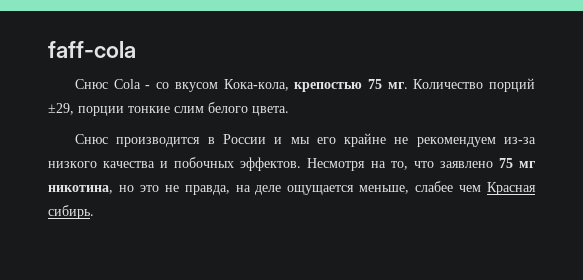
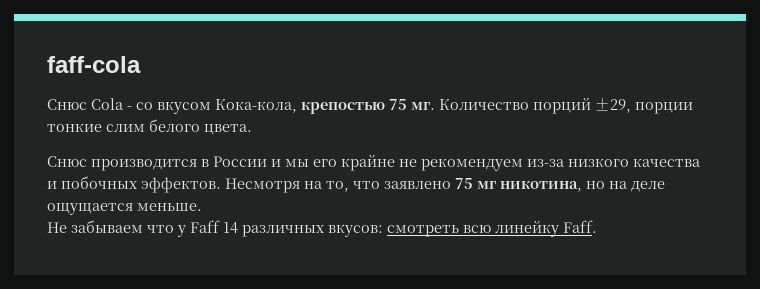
[139,181,537,195] [48,205,94,219] это не правда, на деле ощущается меньше, слабее чем Красная сибирь. -> [609,181,665,192] [47,203,202,215] [47,220,597,237] на деле ощущается меньше. // Не забываем что у Faff 14 различных вкусов: смотреть всю линейку Faff.

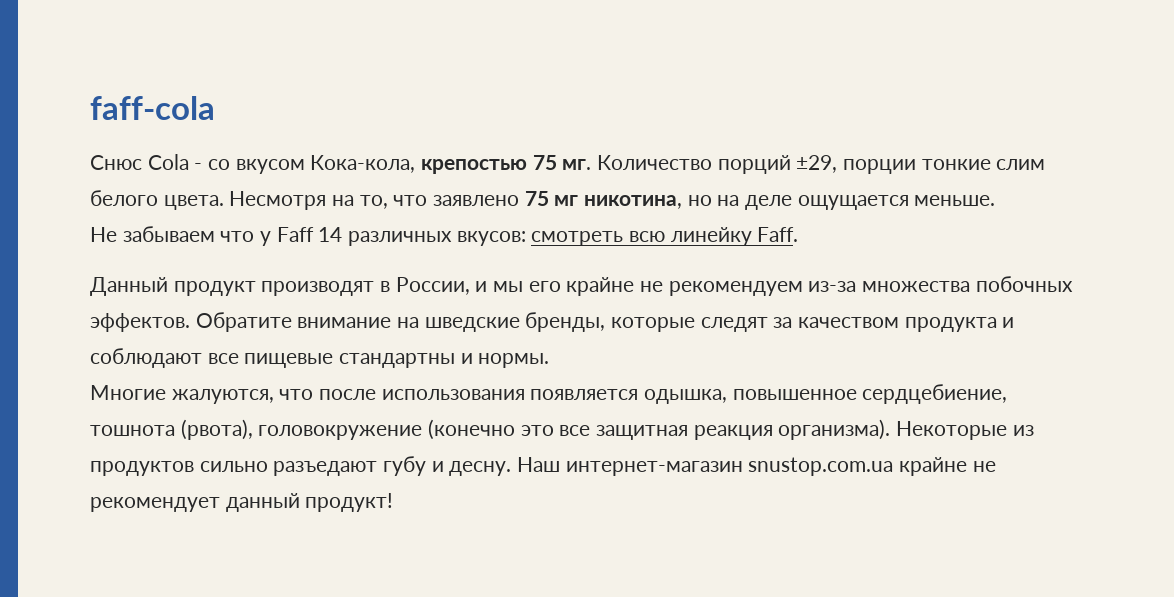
[47,155,700,171] [47,176,221,193] // Снюс производится в России и мы его крайне не рекомендуем из-за низкого качества и побочных эффектов. -> (224, 202) none
(597, 226) none -> [90,276,1073,296] [90,312,1015,332] [90,348,550,368] [90,384,1008,404] [90,419,1034,440] [90,456,996,476] [90,493,394,512] // Данный продукт производят в России, и мы его крайне не рекомендуем из-за множества побочных эффектов. Обратите внимание на шведские бренды, которые следят за качеством продукта и соблюдают все пищевые стандартны и нормы. // Многие жалуются, что после использования появляется одышка, повышенное сердцебиение, тошнота (рвота), головокружение (конечно это все защитная реакция организма). Некоторые из продуктов сильно разъедают губу и десну. Наш интернет-магазин snustop.com.ua крайне не рекомендует данный продукт!

